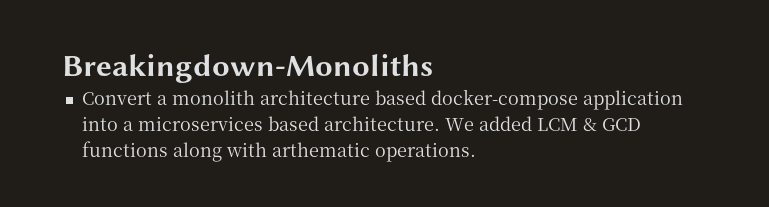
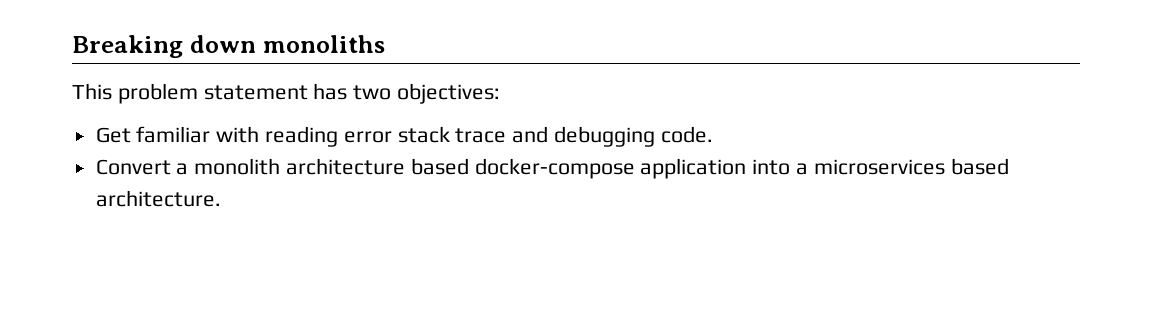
[62,54,433,83] Breakingdown-Monoliths -> [72,35,385,58] [72,83,501,104] [95,126,713,147] Breaking down monoliths // This problem statement has two objectives: // Get familiar with reading error stack trace and debugging code.
[444,116,641,131] [81,141,476,162] We added LCM & GCD functions along with arthematic operations. -> (221, 198) none

